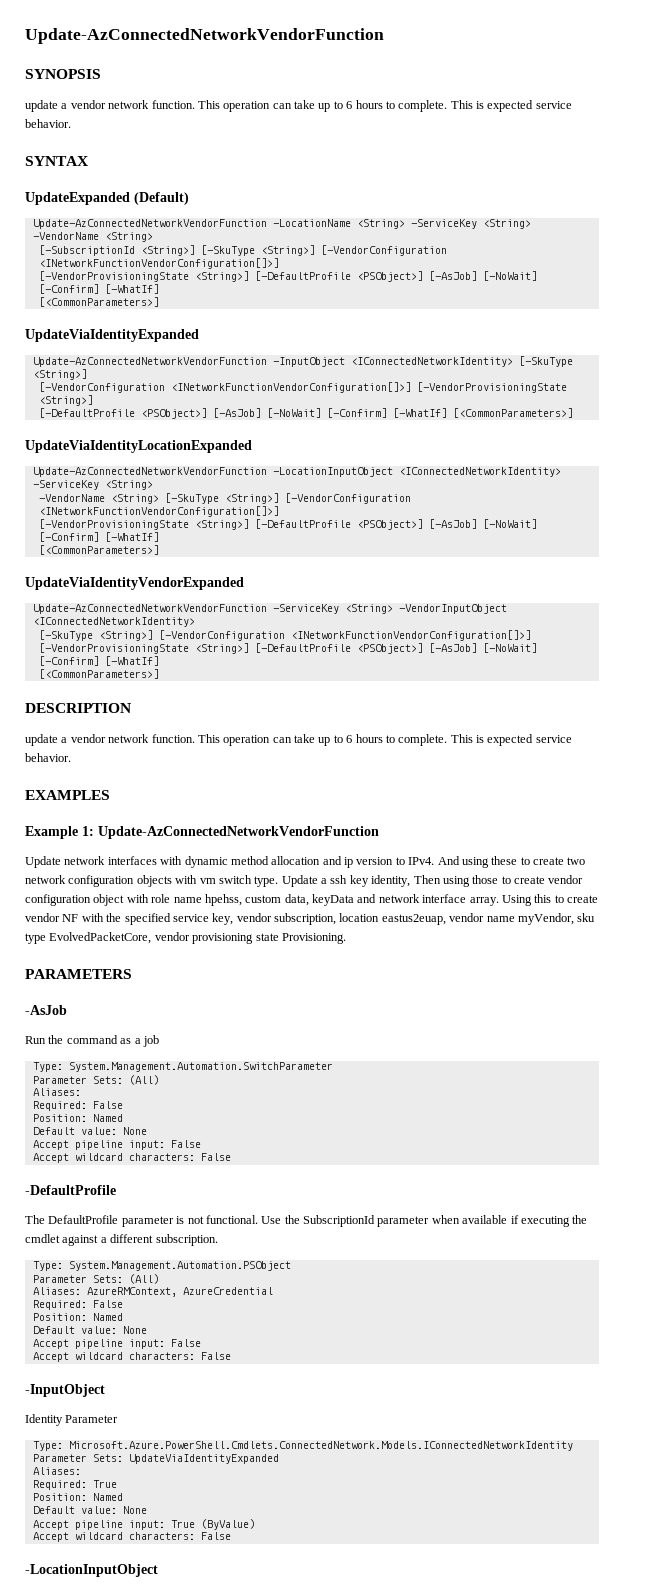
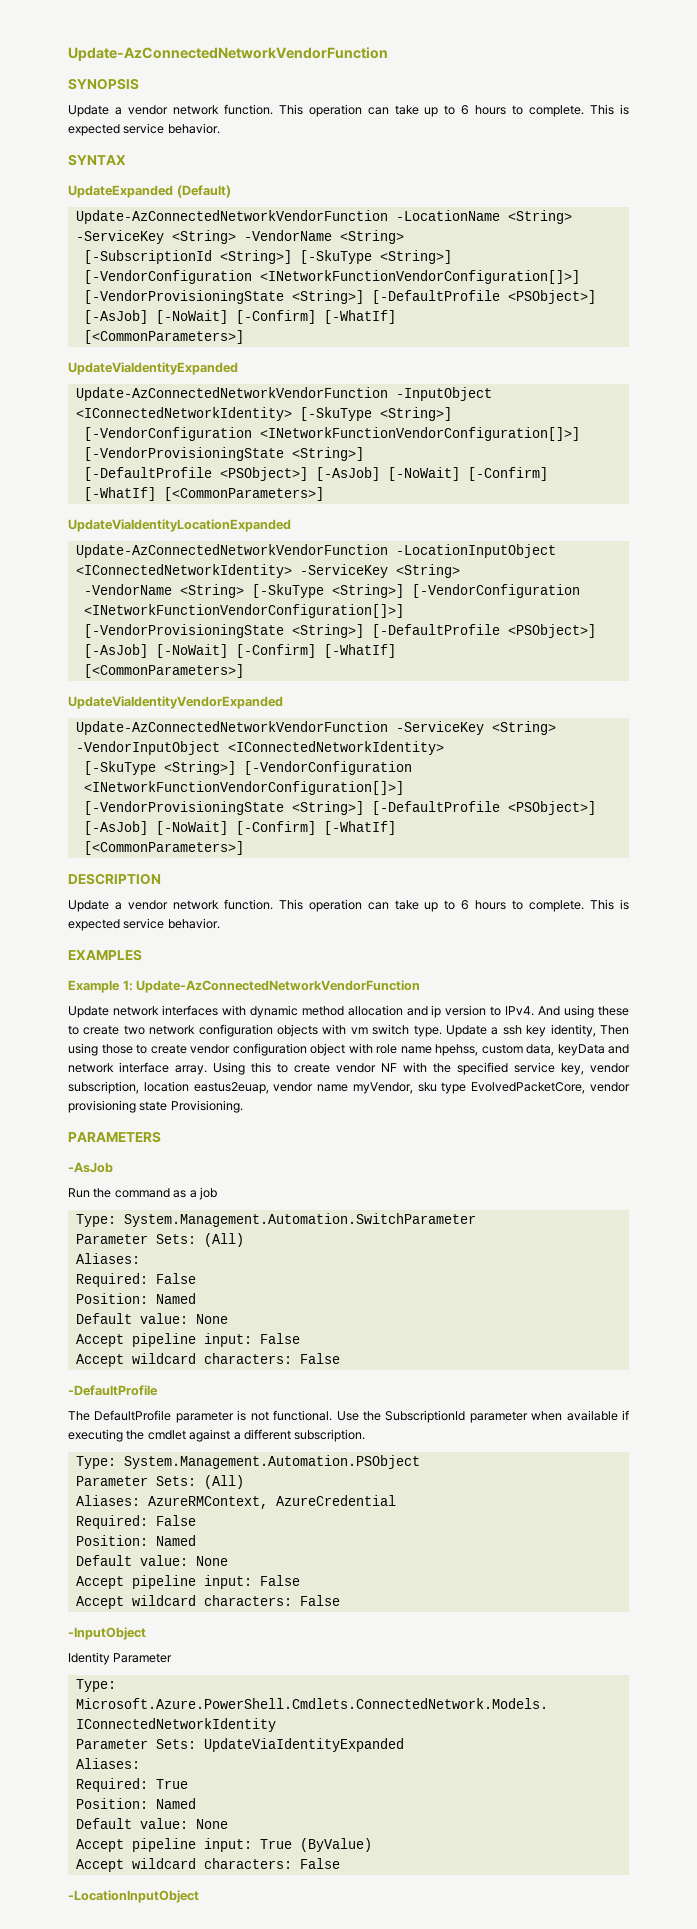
[25,100,58,112] update -> [68,105,109,117] Update
[25,734,58,746] update -> [68,900,109,912] Update

